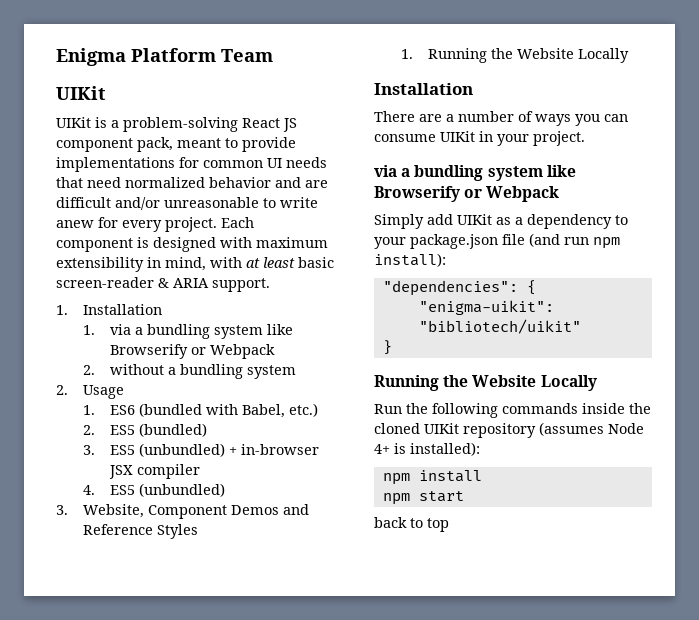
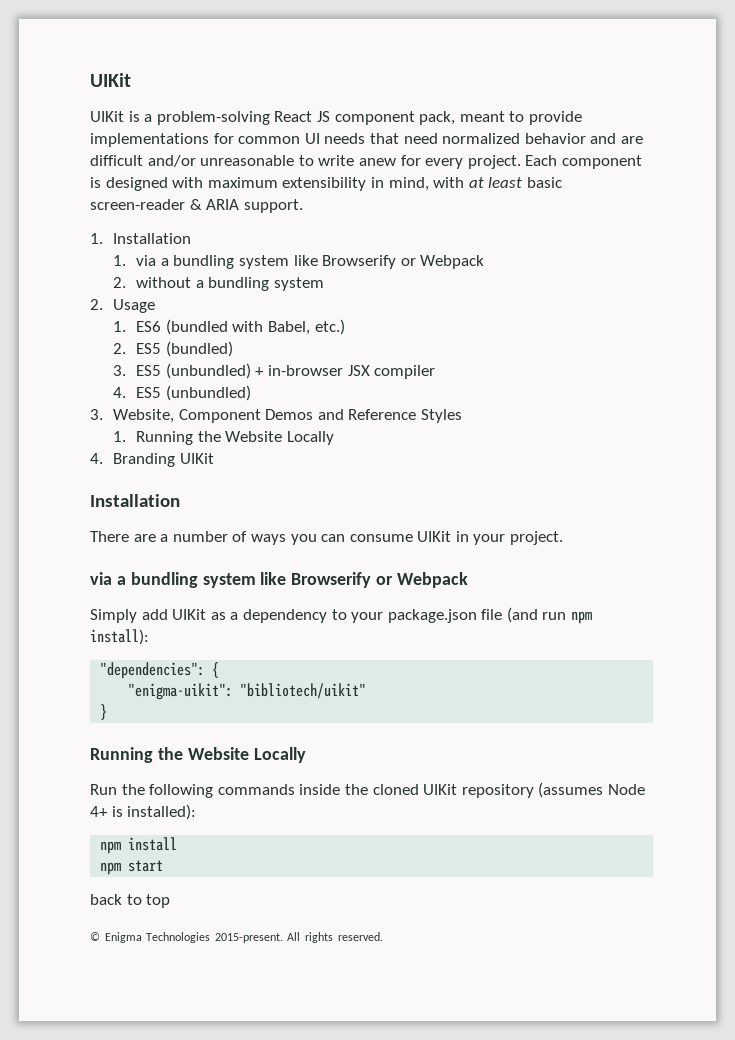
[56,48,273,66] Enigma Platform Team // -> (90, 80) none
(630, 55) none -> [90,453,214,467] // 4. Branding UIKit
(449, 525) none -> [90,932,383,943] // © Enigma Technologies 2015-present. All rights reserved.

